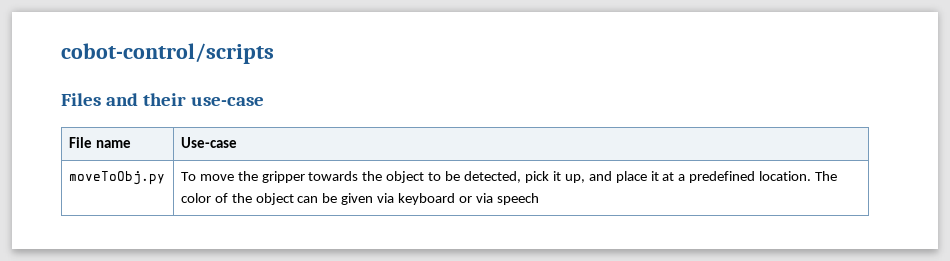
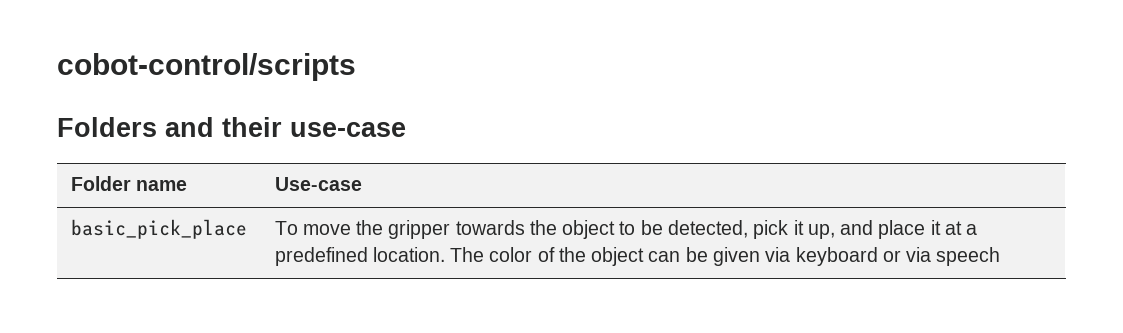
[61,93,101,106] Files -> [57,117,157,137] Folders
[68,137,92,148] File -> [70,176,131,191] Folder
[68,171,165,185] moveToObj.py -> [70,219,247,239] basic_pick_place

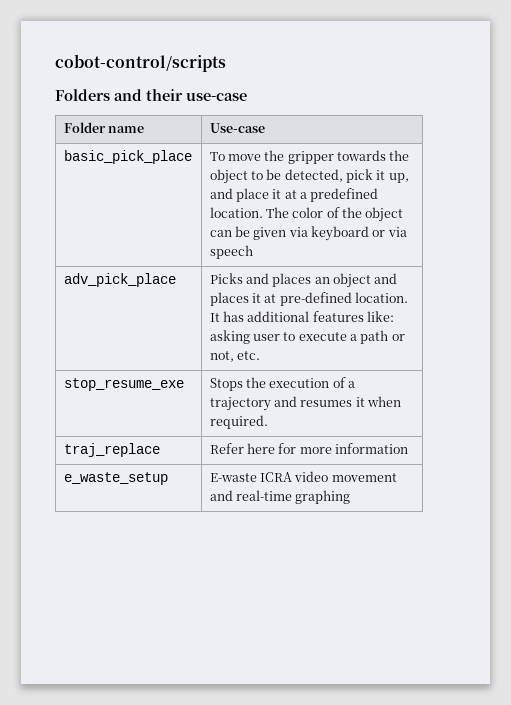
(1001, 256) none -> [63,273,176,287] [209,273,398,288] [209,292,409,306] [209,311,395,322] [209,330,405,344] [209,351,260,362] [63,378,184,391] [209,377,356,391] [209,396,402,411] [209,415,268,429] [63,443,160,457] [209,443,409,454] [63,472,168,485] [209,471,397,482] [209,490,351,504] // adv_pick_place | Picks and places an object and places it at pre-defined location. It has additional features like: asking user to execute a path or not, etc. // stop_resume_exe | Stops the execution of a trajectory and resumes it when required. // traj_replace | Refer here for more information // e_waste_setup | E-waste ICRA video movement and real-time graphing

